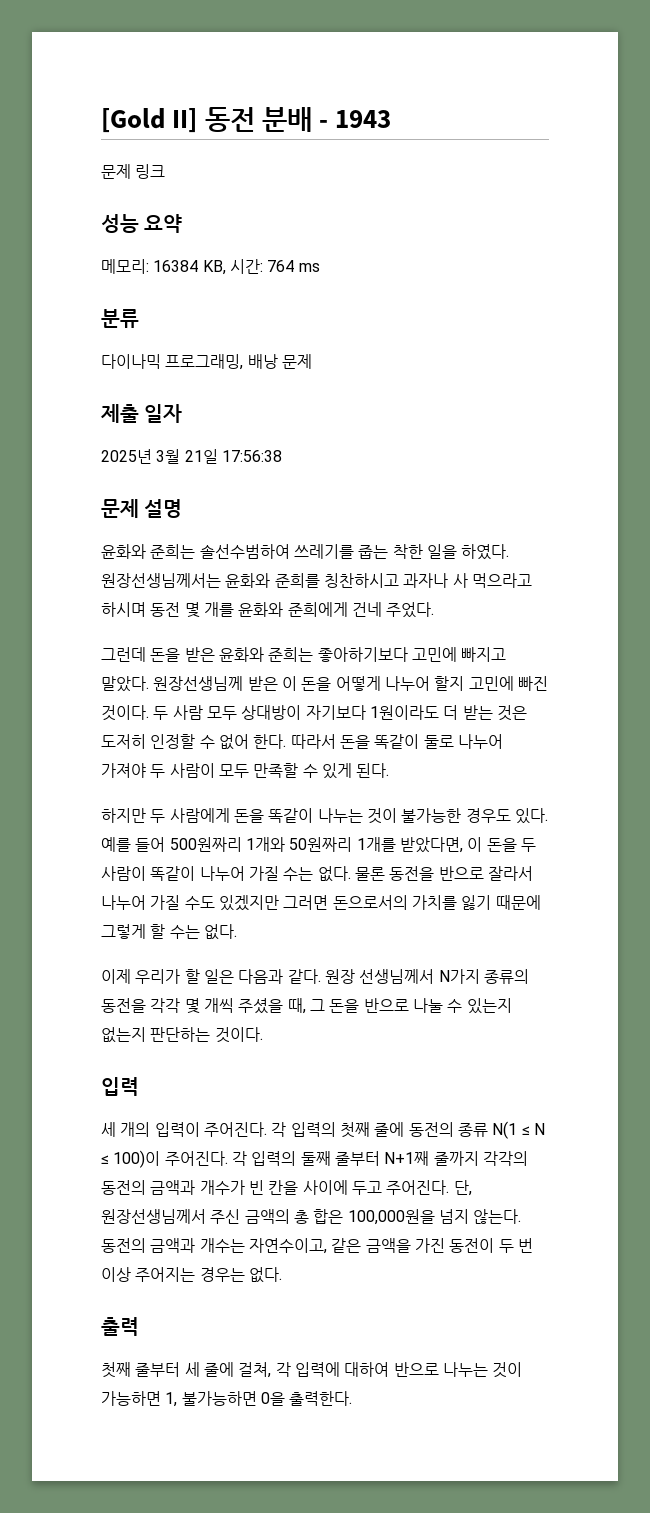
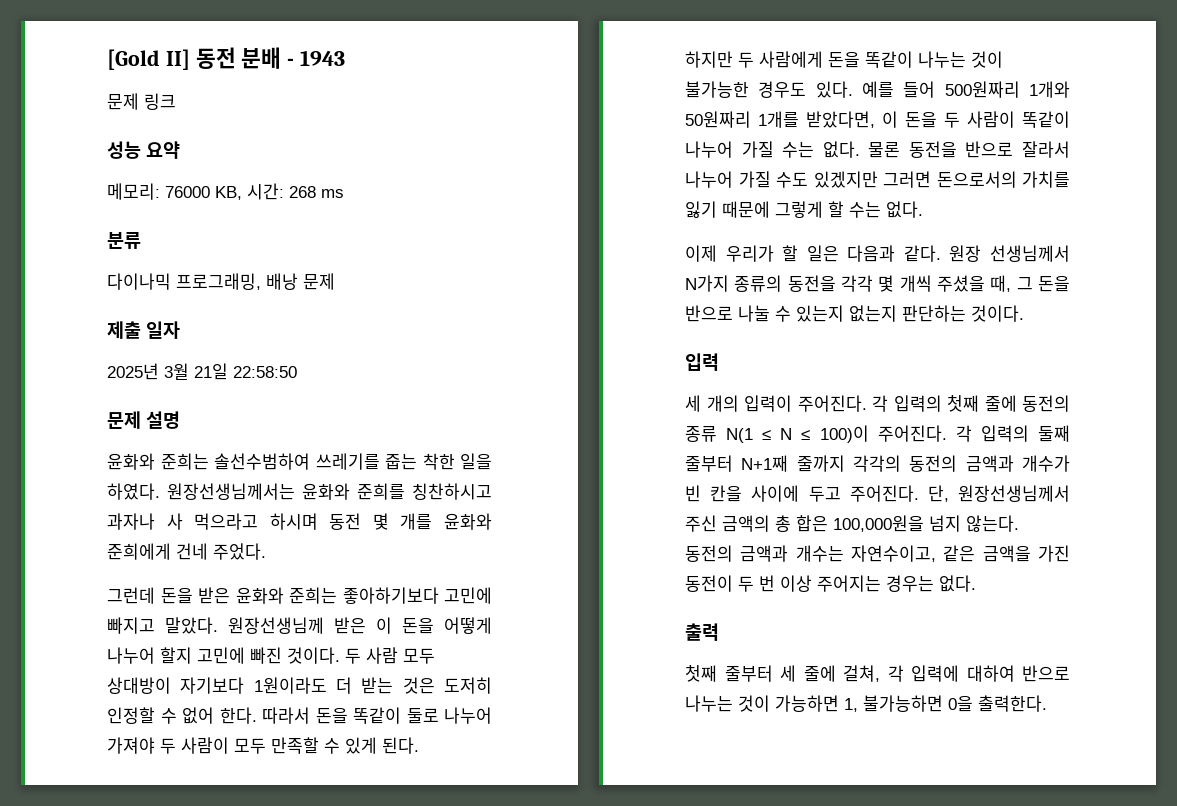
[153,260,199,272] 16384 -> [165,186,210,198] 76000
[267,260,295,272] 764 -> [289,186,316,198] 268
[221,450,282,462] 17:56:38 -> [233,366,297,378] 22:58:50

